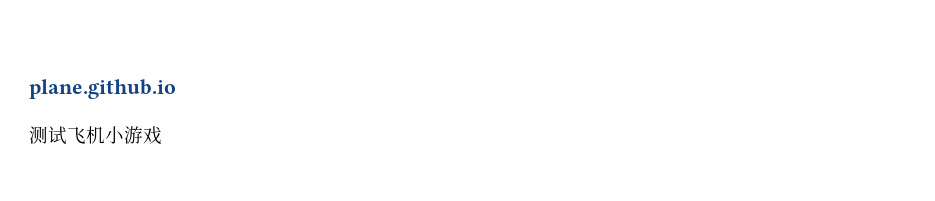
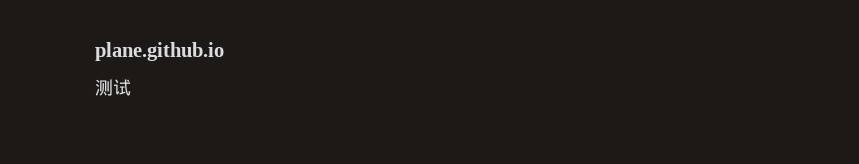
[67,126,162,145] 飞机小游戏 -> (131, 87) none

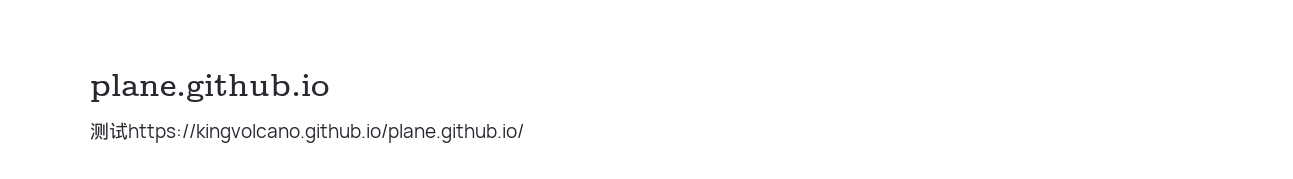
(131, 87) none -> [128,124,524,143] https://kingvolcano.github.io/plane.github.io/

